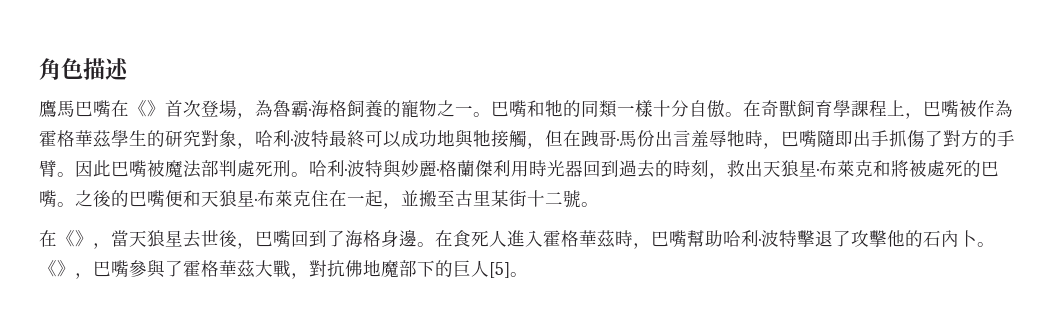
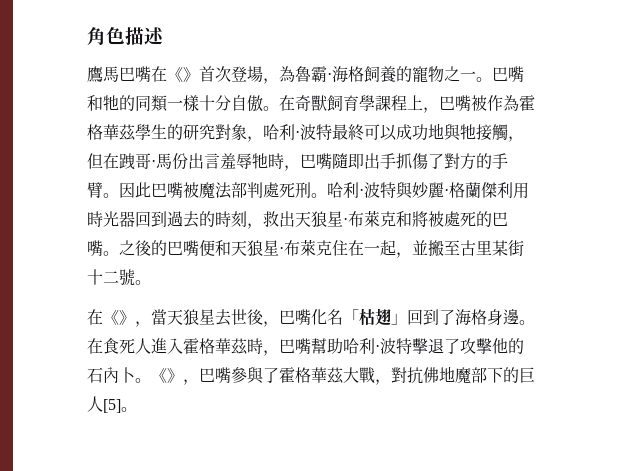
(291, 238) none -> [311,308,407,326] 化名「枯翅」

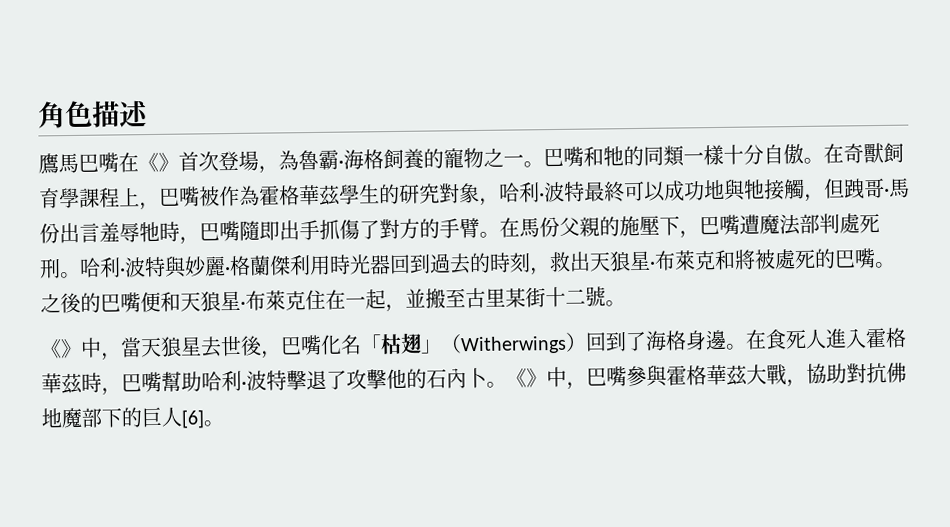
[103,153,119,169] 在 -> (845, 188) none
[119,182,199,198] 因此巴嘴被 -> [499,214,760,239] 在馬份父親的施壓下，巴嘴遭
[87,309,135,325] 在《》 -> [40,337,102,359] 《》中
(407, 319) none -> [440,332,587,355] （Witherwings）
(183, 375) none -> [546,366,567,388] 中
[263,367,279,383] 了 -> (668, 375) none
(391, 382) none -> [806,363,847,384] 協助
[103,399,121,413] [5] -> [181,409,205,429] [6]

